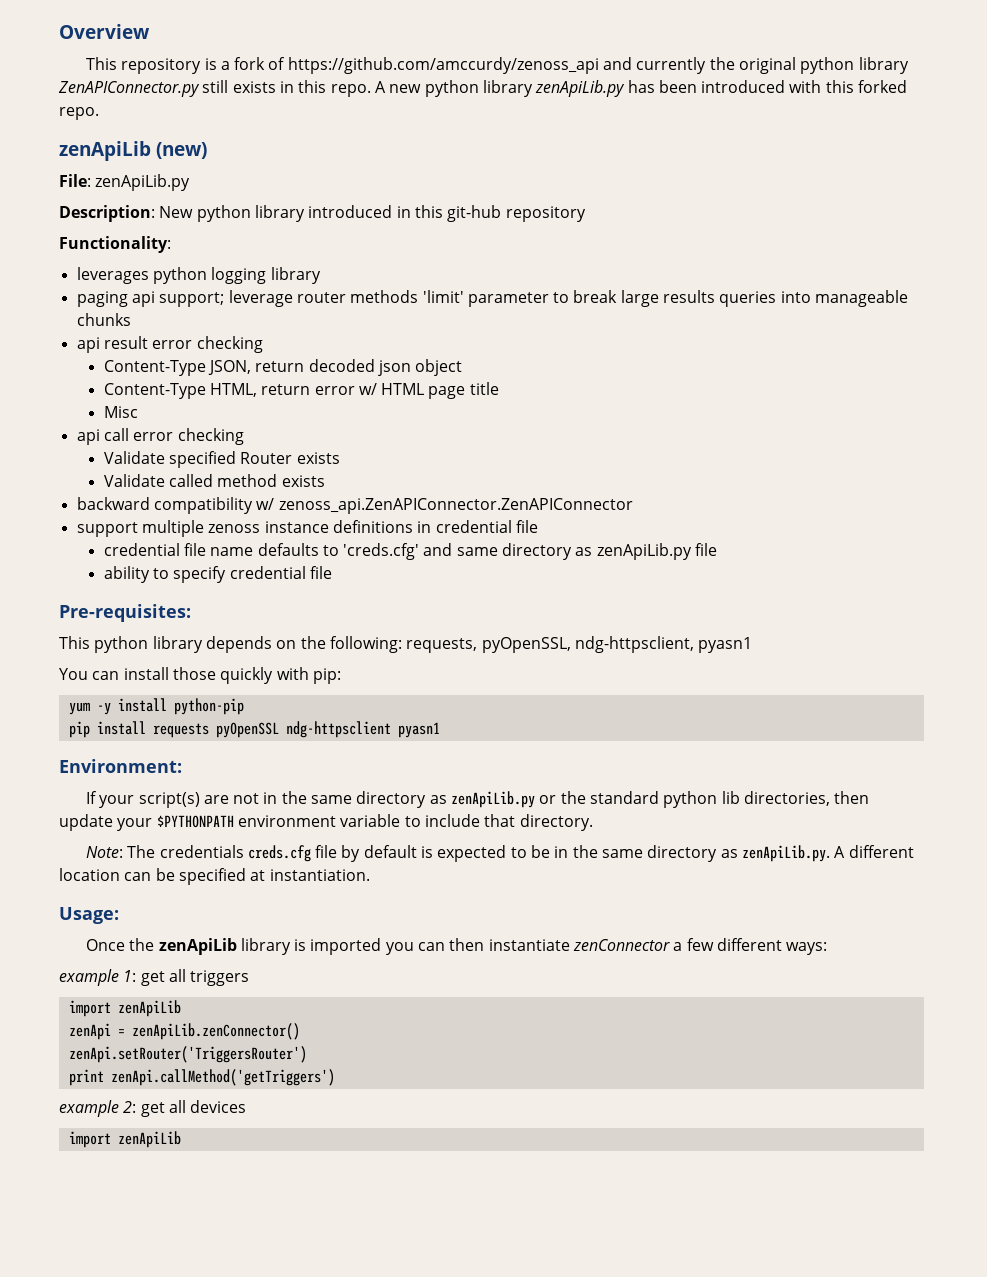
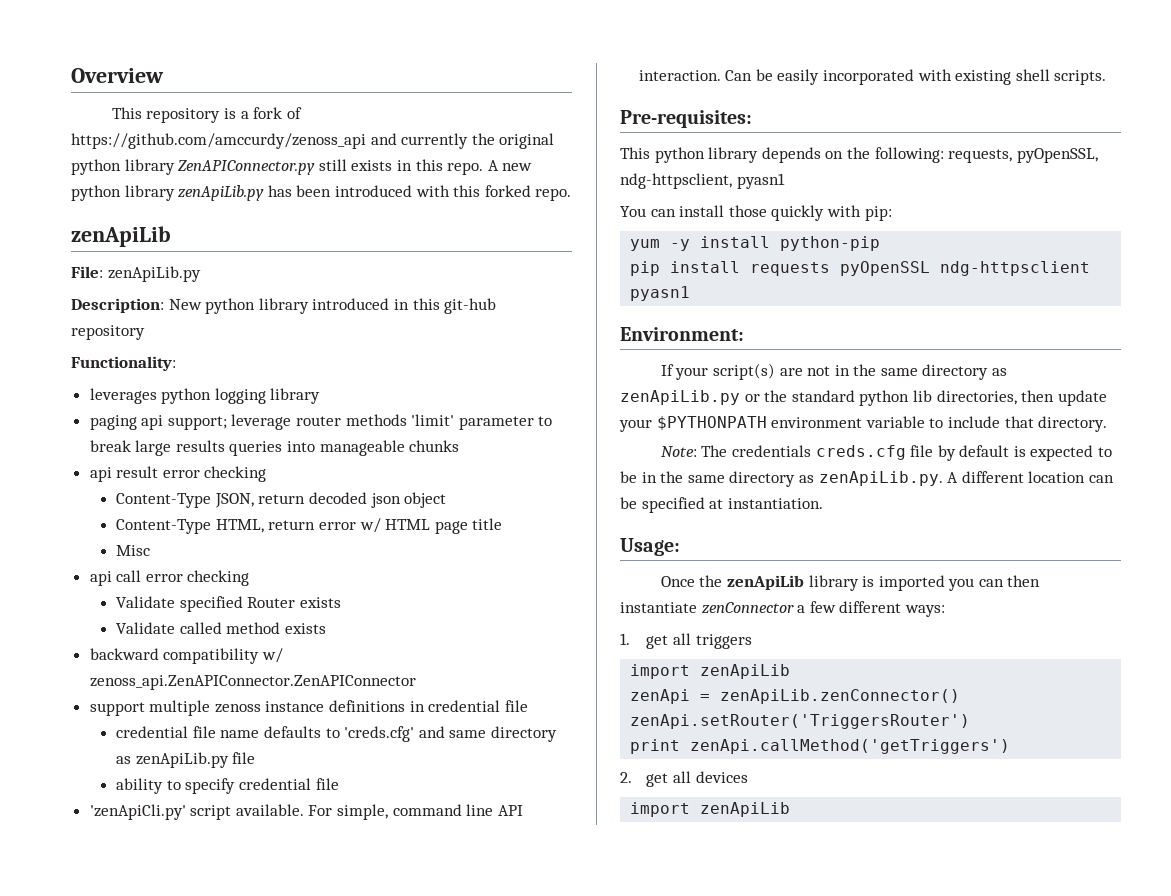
[156,142,207,159] (new) -> (171, 236) none
(332, 572) none -> [89,804,523,820] [638,69,1107,85] // 'zenApiCli.py' script available. For simple, command line API interaction. Can be easily incorporated with existing shell scripts.
[59,969,137,986] example 1: -> [620,633,630,645] 1.
[59,1100,137,1117] example 2: -> [620,772,632,783] 2.

